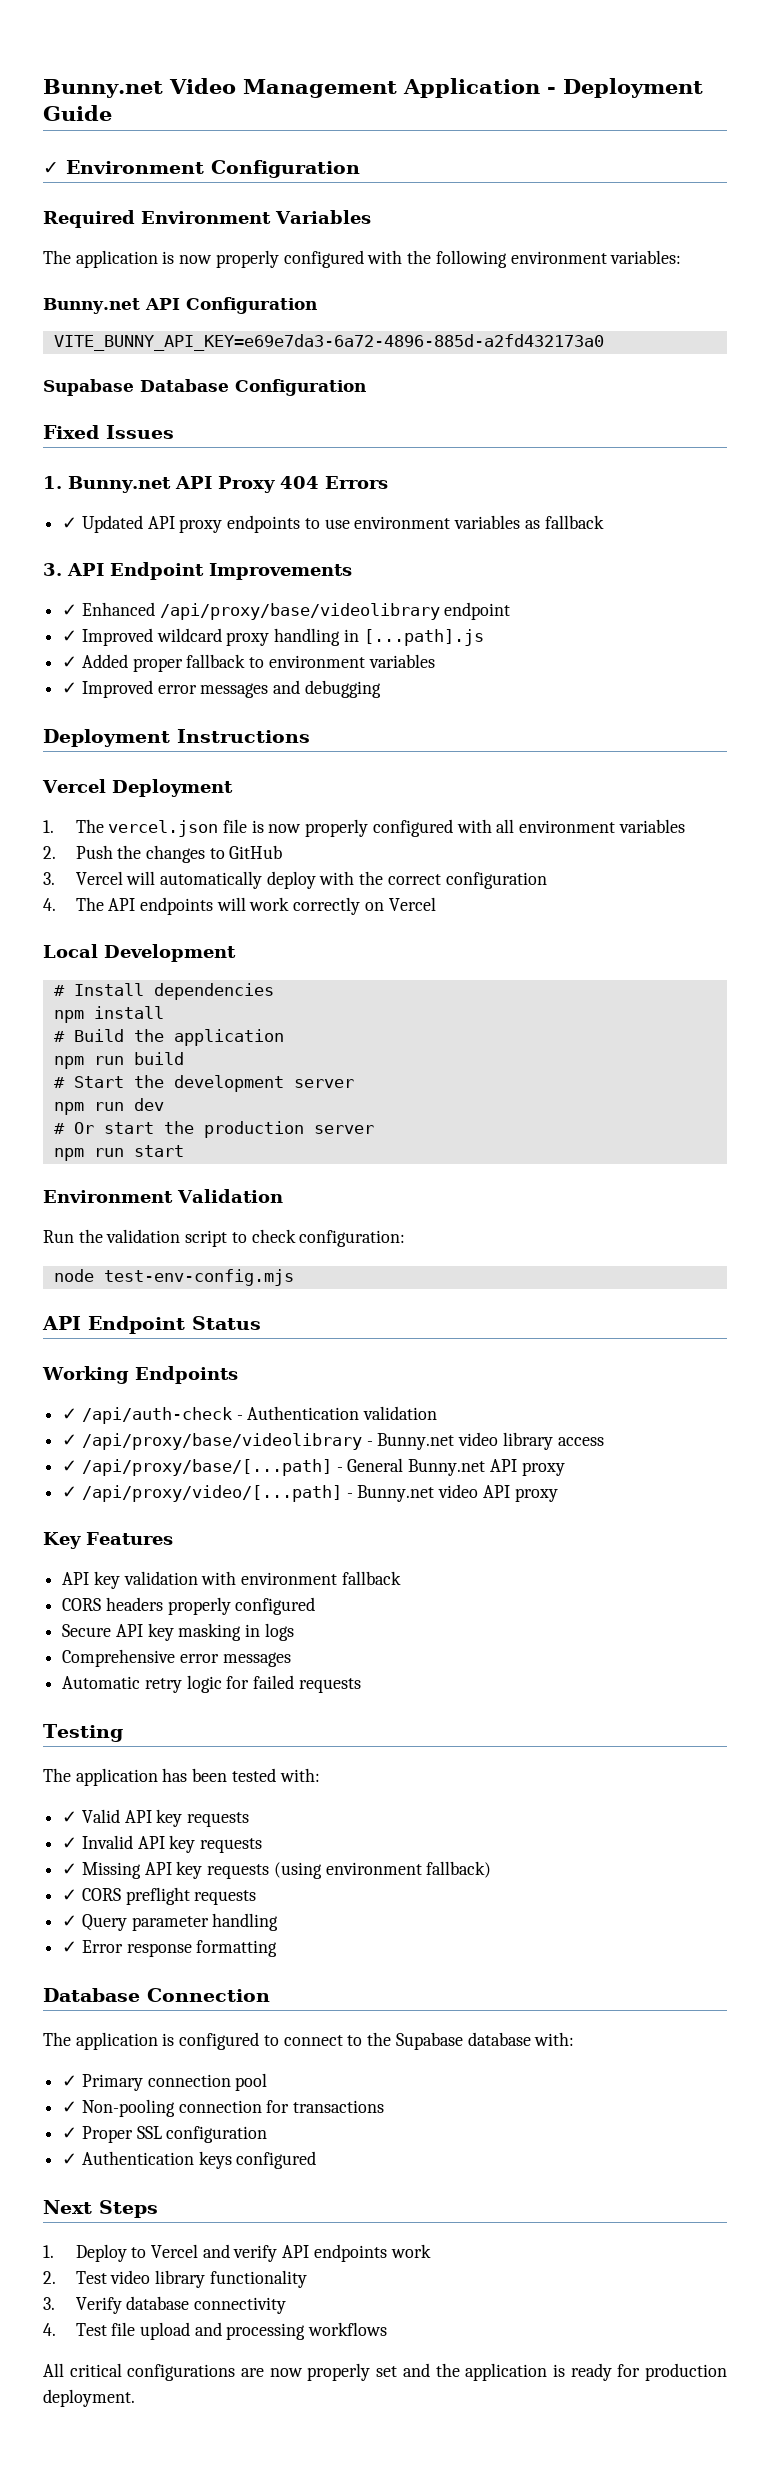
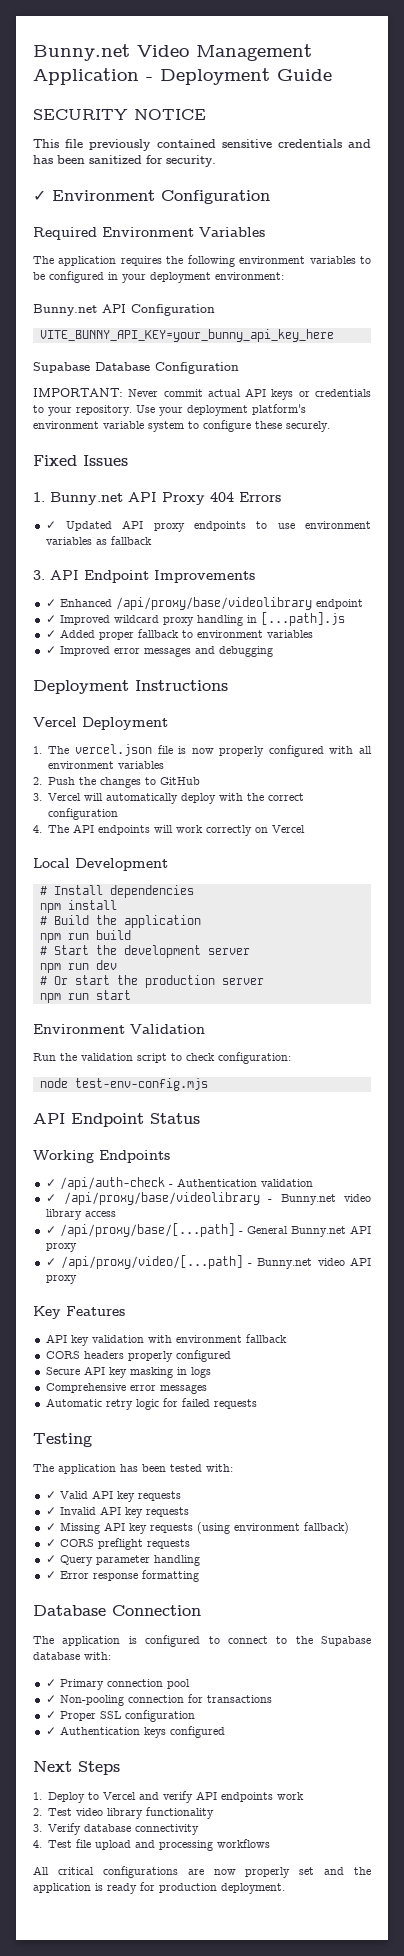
(112, 113) none -> [33,109,206,120] [33,139,371,151] [33,155,216,167] // SECURITY NOTICE // This file previously contained sensitive credentials and has been sanitized for security.
[162,250,682,268] is now properly configured with the following environment variables: -> [120,255,371,267] [33,271,284,283] requires the following environment variables to be configured in your deployment environment:
[53,334,604,351] VITE_BUNNY_API_KEY=e69e7da3-6a72-4896-885d-a2fd432173a0 -> [39,329,334,342] VITE_BUNNY_API_KEY=your_bunny_api_key_here
(366, 387) none -> [33,388,371,400] [33,404,306,416] [33,420,330,432] // IMPORTANT: Never commit actual API keys or credentials to your repository. Use your deployment platform's environment variable system to configure these securely.

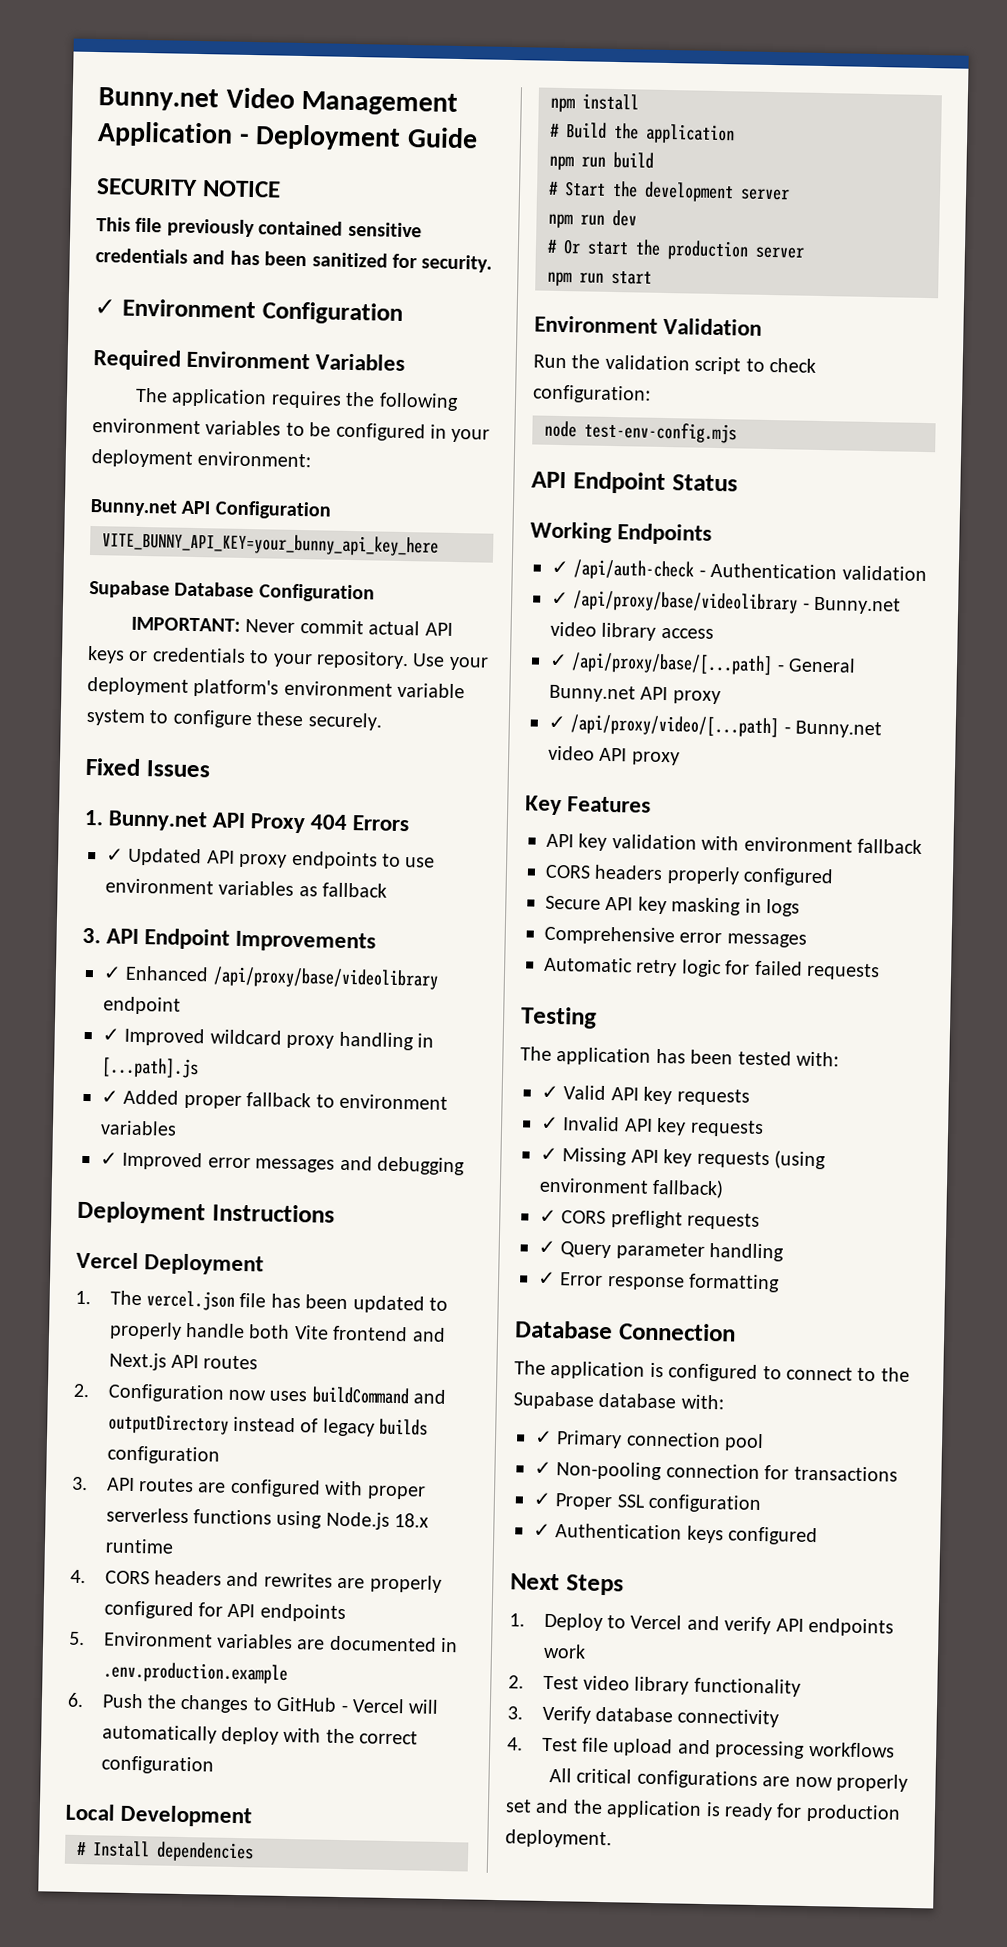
[178,745,372,757] [48,761,165,769] [33,777,42,785] is now properly configured with all environment variables // 2. -> [270,1293,449,1314] [108,1321,446,1342] [108,1352,259,1371] [73,1383,447,1405] [107,1413,429,1437] [106,1445,220,1465] [72,1476,426,1500] [105,1507,430,1530] [104,1538,174,1554] [70,1569,442,1593] [103,1600,346,1623] [69,1631,459,1653] [102,1661,288,1684] [67,1692,84,1708] has been updated to properly handle both Vite frontend and Next.js API routes // 2. Configuration now uses buildCommand and outputDirectory instead of legacy builds configuration // 3. API routes are configured with proper serverless functions using Node.js 18.x runtime // 4. CORS headers and rewrites are properly configured for API endpoints // 5. Environment variables are documented in .env.production.example // 6.
[33,793,42,801] // 3. -> [340,1705,348,1713] -
[33,824,306,836] // 4. The API endpoints will work correctly on Vercel -> (214, 1765) none

